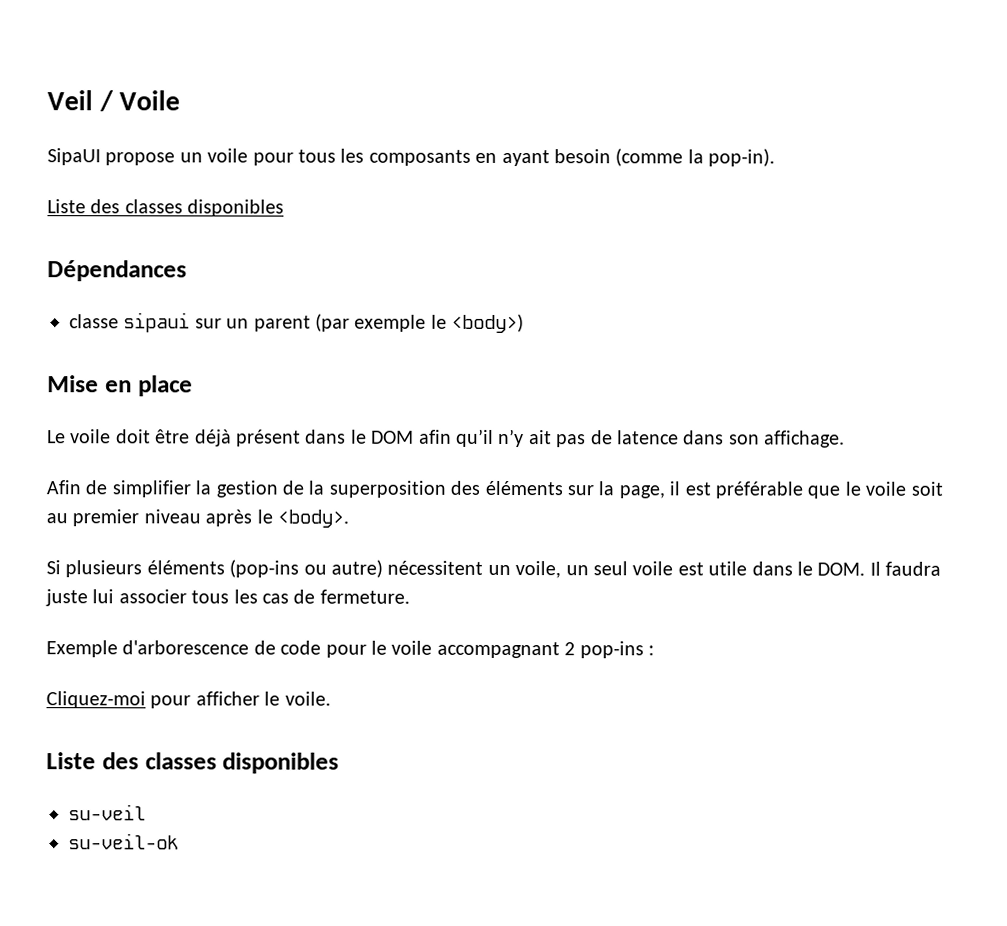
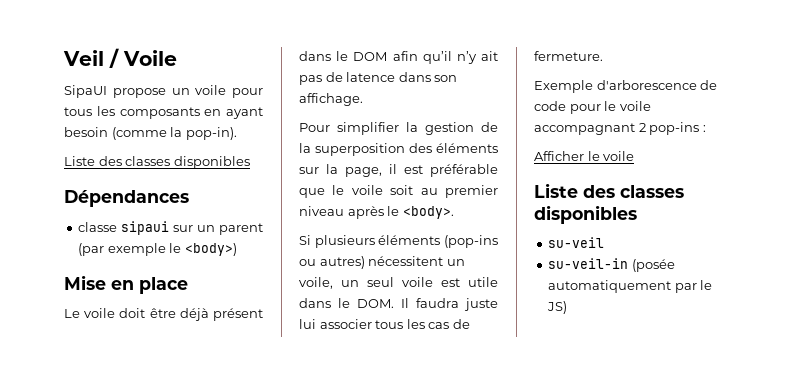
[46,480,108,495] Afin de -> [299,123,330,132] Pour
[331,559,383,578] autre) -> [319,256,365,269] autres)
[46,691,331,709] Cliquez-moi pour afficher le voile. -> [534,151,635,161] Afficher le voile
[68,833,179,850] su-veil-ok -> [548,258,675,272] [548,280,713,293] [547,301,568,314] su-veil-in (posée automatiquement par le JS)

